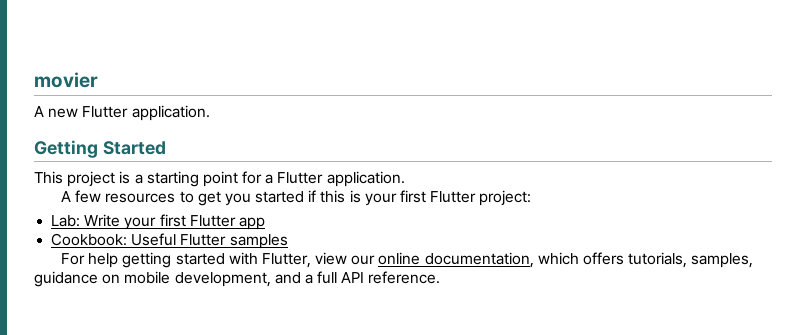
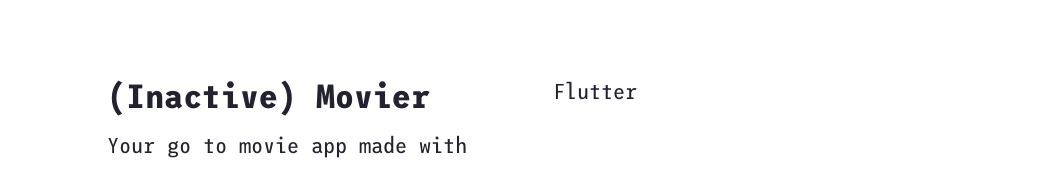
[34,72,98,88] [34,105,210,121] [34,140,166,158] [34,171,405,187] [60,190,532,206] [51,214,265,230] [51,233,288,249] [60,252,754,268] [34,271,441,287] movier // A new Flutter application. // Getting Started // This project is a starting point for a Flutter application. // A few resources to get you started if this is your first Flutter project: // Lab: Write your first Flutter app // Cookbook: Useful Flutter samples // For help getting started with Flutter, view our online documentation, which offers tutorials, samples, guidance on mobile development, and a full API reference. -> [107,80,430,116] [107,135,467,158] [553,81,637,100] (Inactive) Movier // Your go to movie app made with Flutter

